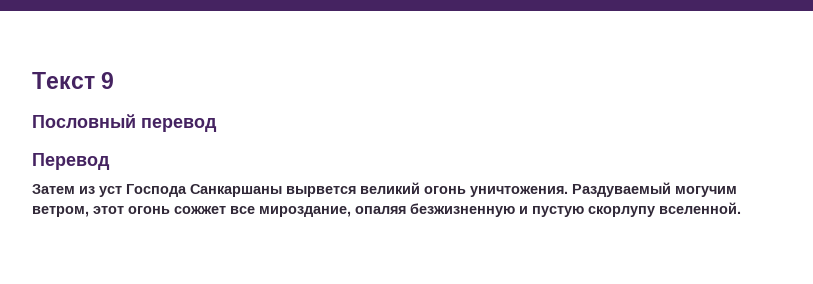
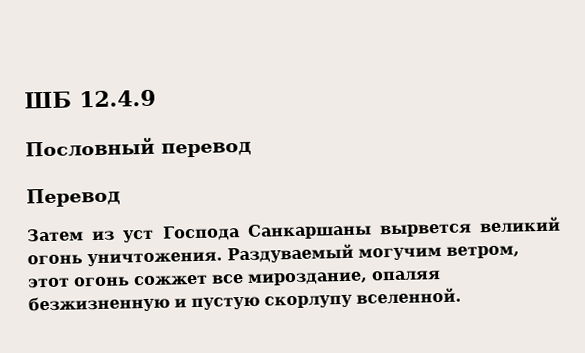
[32,72,115,89] Текст 9 -> [24,89,156,109] ШБ 12.4.9

